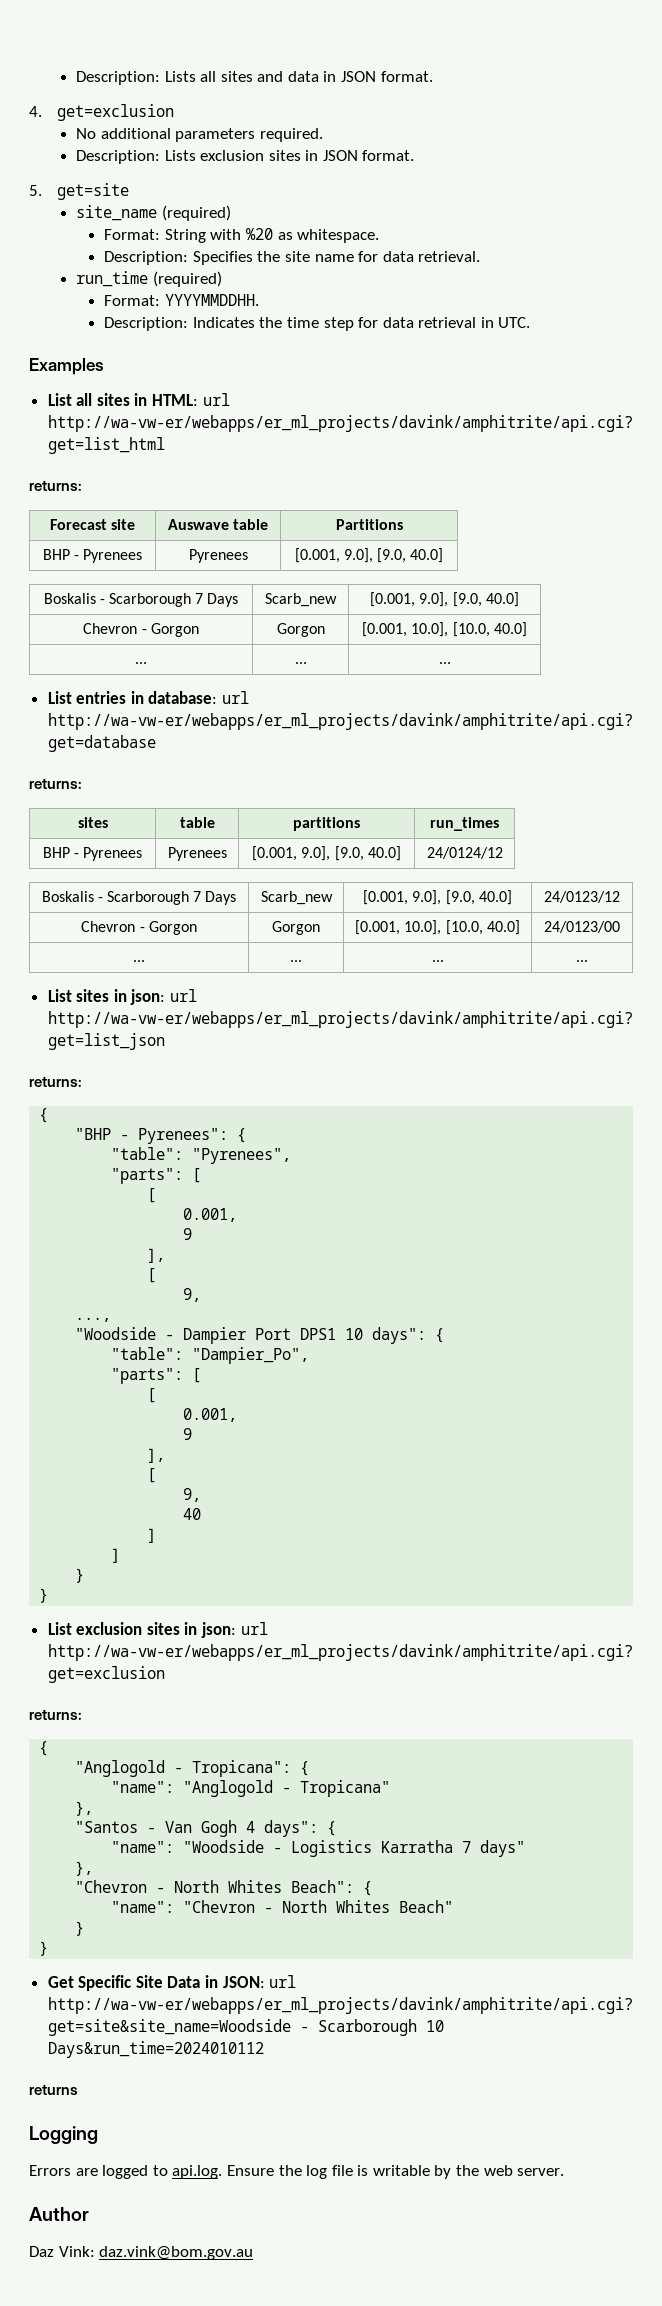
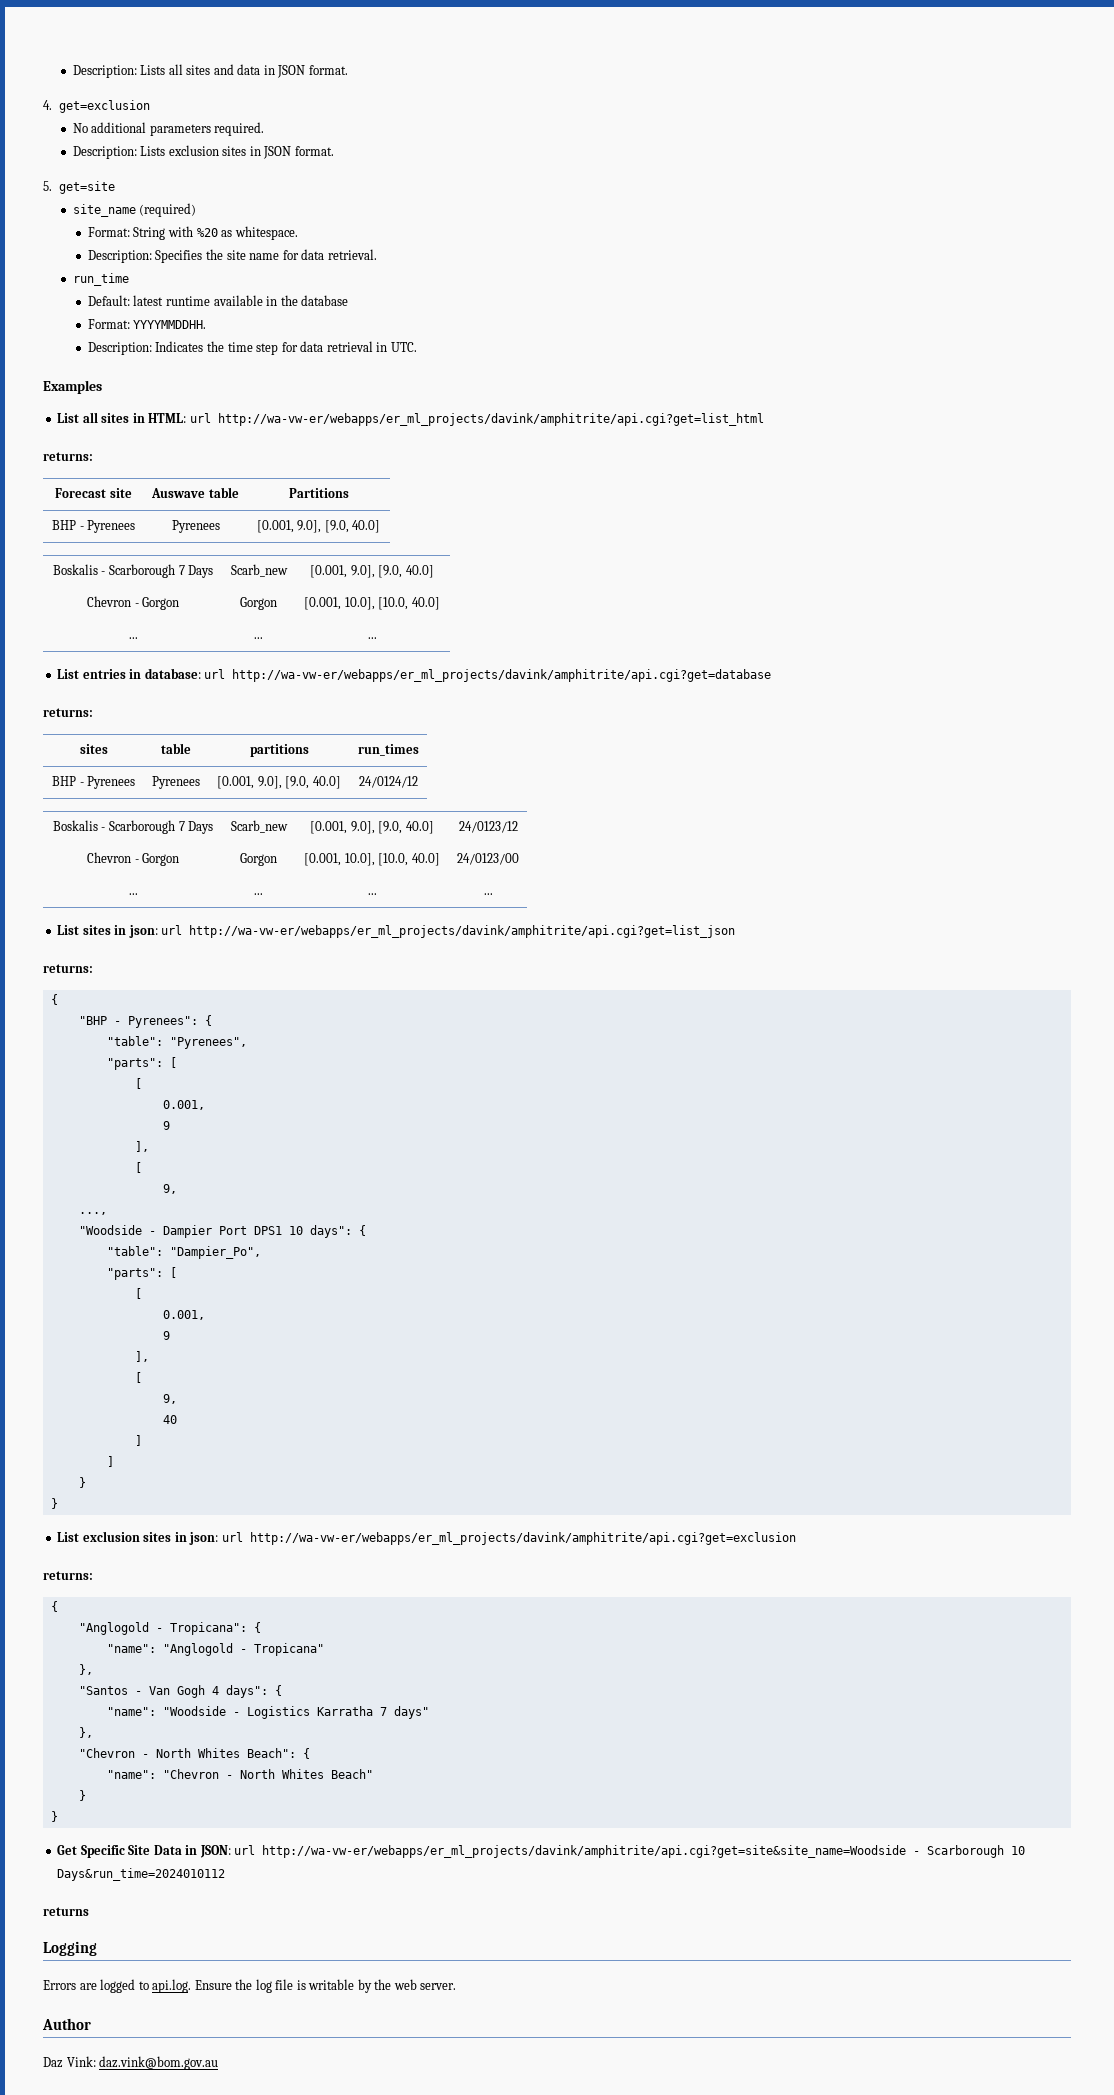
[152,271,222,287] (required) -> [87,295,349,306] // Default: latest runtime available in the database

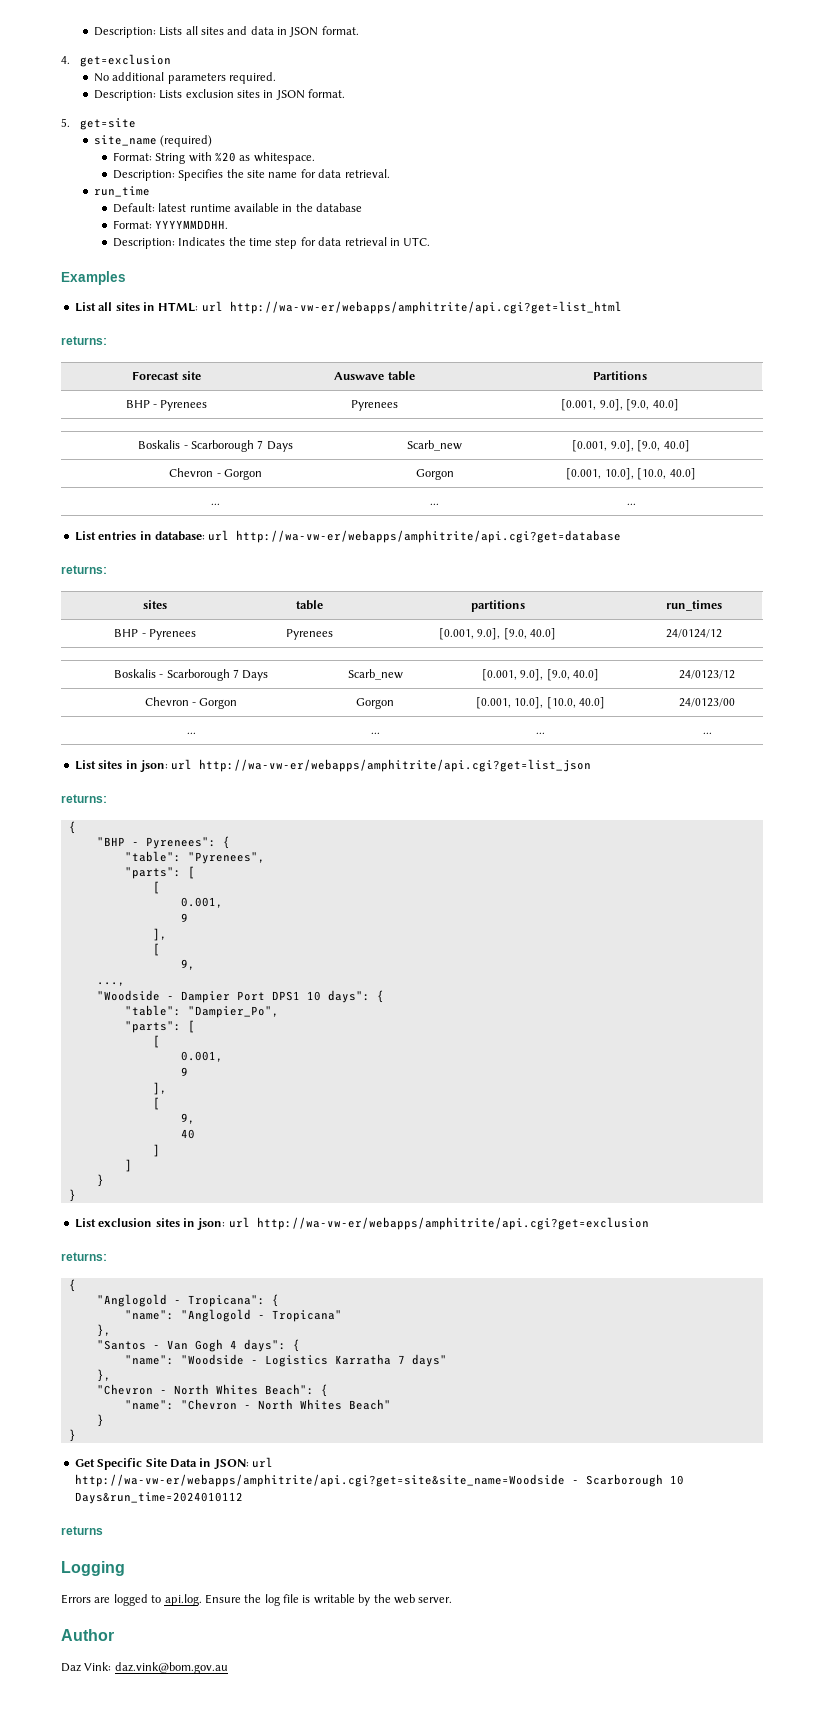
[217,413,764,426] http://wa-vw-er/webapps/er_ml_projects/davink/amphitrite/api.cgi?get=list_html -> [229,301,622,314] http://wa-vw-er/webapps/amphitrite/api.cgi?get=list_html
[232,669,772,682] http://wa-vw-er/webapps/er_ml_projects/davink/amphitrite/api.cgi?get=database -> [236,530,622,543] http://wa-vw-er/webapps/amphitrite/api.cgi?get=database
[189,925,736,938] http://wa-vw-er/webapps/er_ml_projects/davink/amphitrite/api.cgi?get=list_json -> [199,759,592,772] http://wa-vw-er/webapps/amphitrite/api.cgi?get=list_json
[249,1532,796,1545] http://wa-vw-er/webapps/er_ml_projects/davink/amphitrite/api.cgi?get=exclusion -> [256,1217,649,1230] http://wa-vw-er/webapps/amphitrite/api.cgi?get=exclusion
[262,1845,907,1858] http://wa-vw-er/webapps/er_ml_projects/davink/amphitrite/api.cgi?get=site&site_name=Woodside -> [74,1474,565,1487] http://wa-vw-er/webapps/amphitrite/api.cgi?get=site&site_name=Woodside

